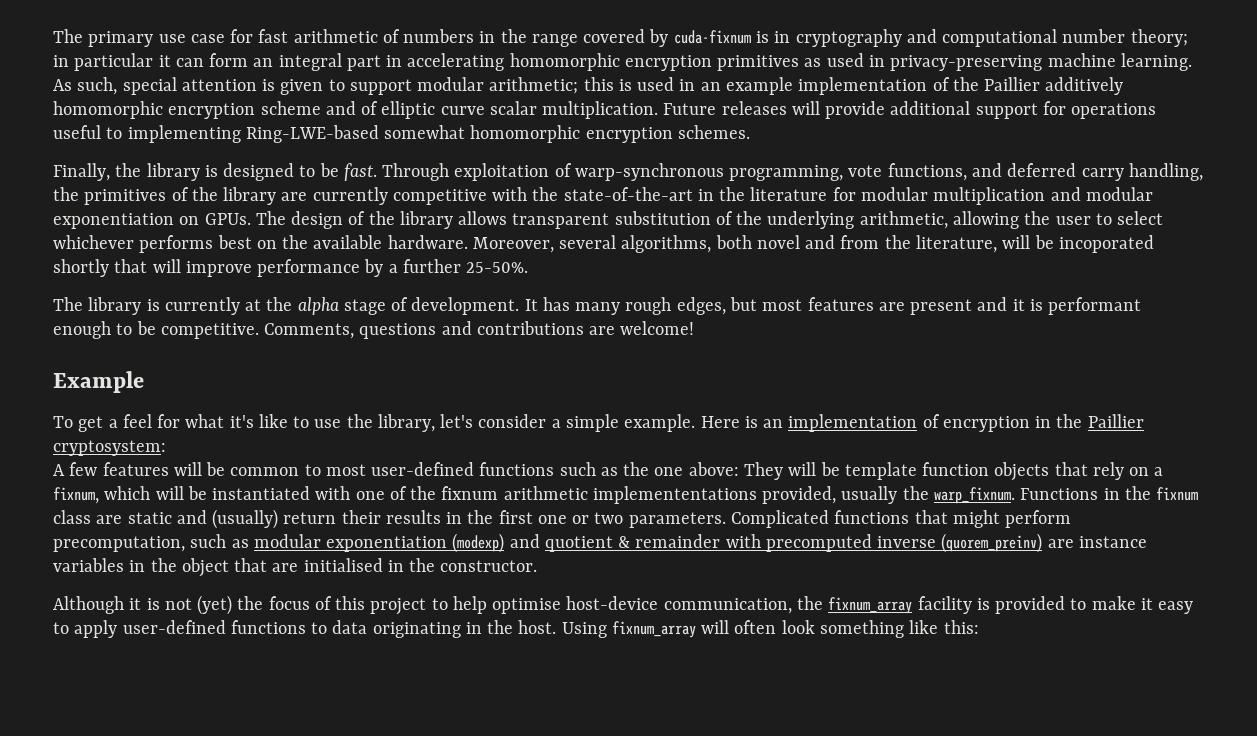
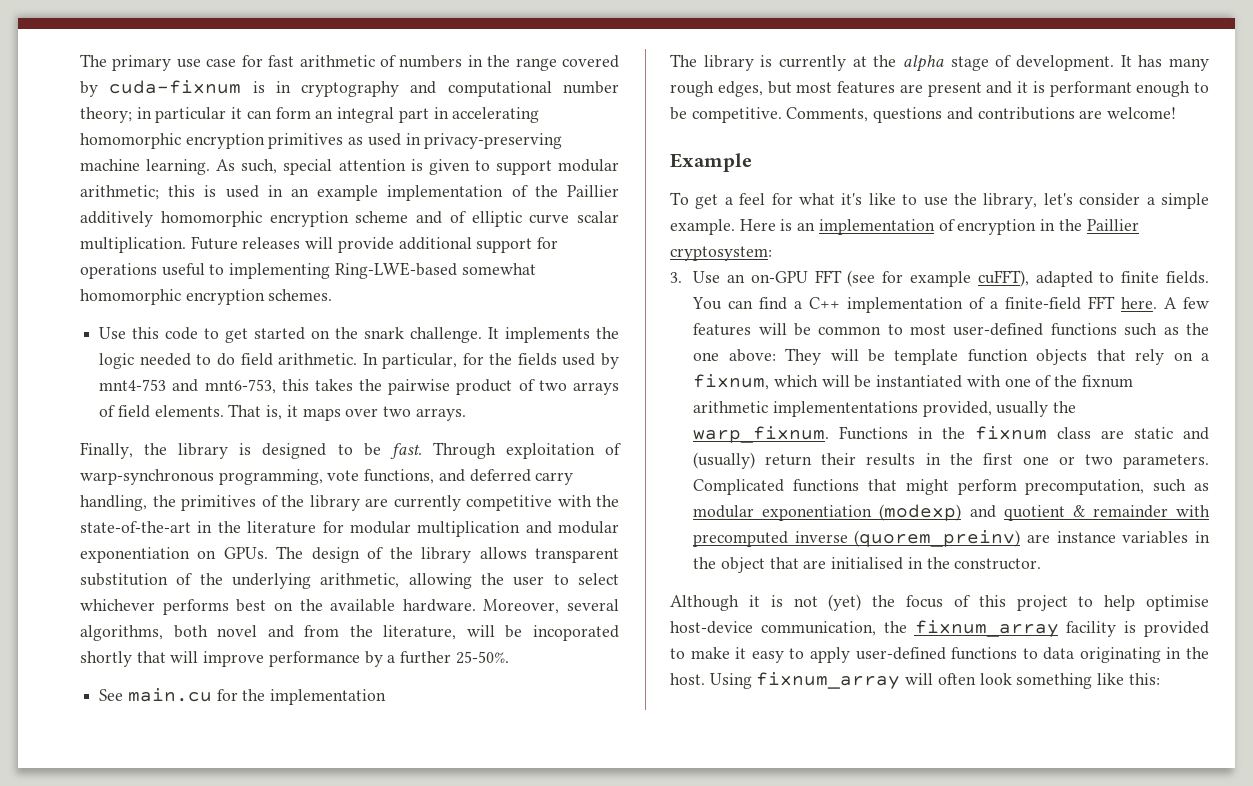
(750, 132) none -> [99,327,619,343] [99,353,619,369] [99,379,620,395] [99,404,466,421] // Use this code to get started on the snark challenge. It implements the logic needed to do field arithmetic. In particular, for the fields used by mnt4-753 and mnt6-753, this takes the pairwise product of two arrays of field elements. That is, it maps over two arrays.
(529, 267) none -> [99,688,387,705] // See main.cu for the implementation
(166, 448) none -> [670,270,1209,287] [692,296,1158,313] 3. Use an on-GPU FFT (see for example cuFFT), adapted to finite fields. You can find a C++ implementation of a finite-field FFT here.

